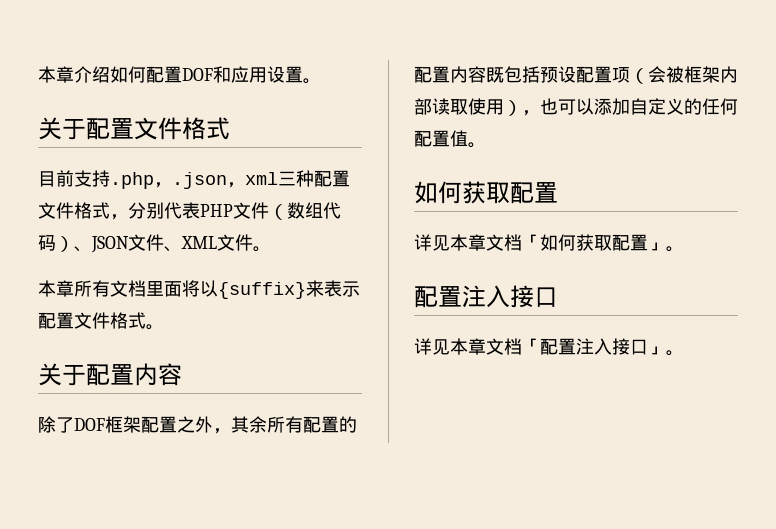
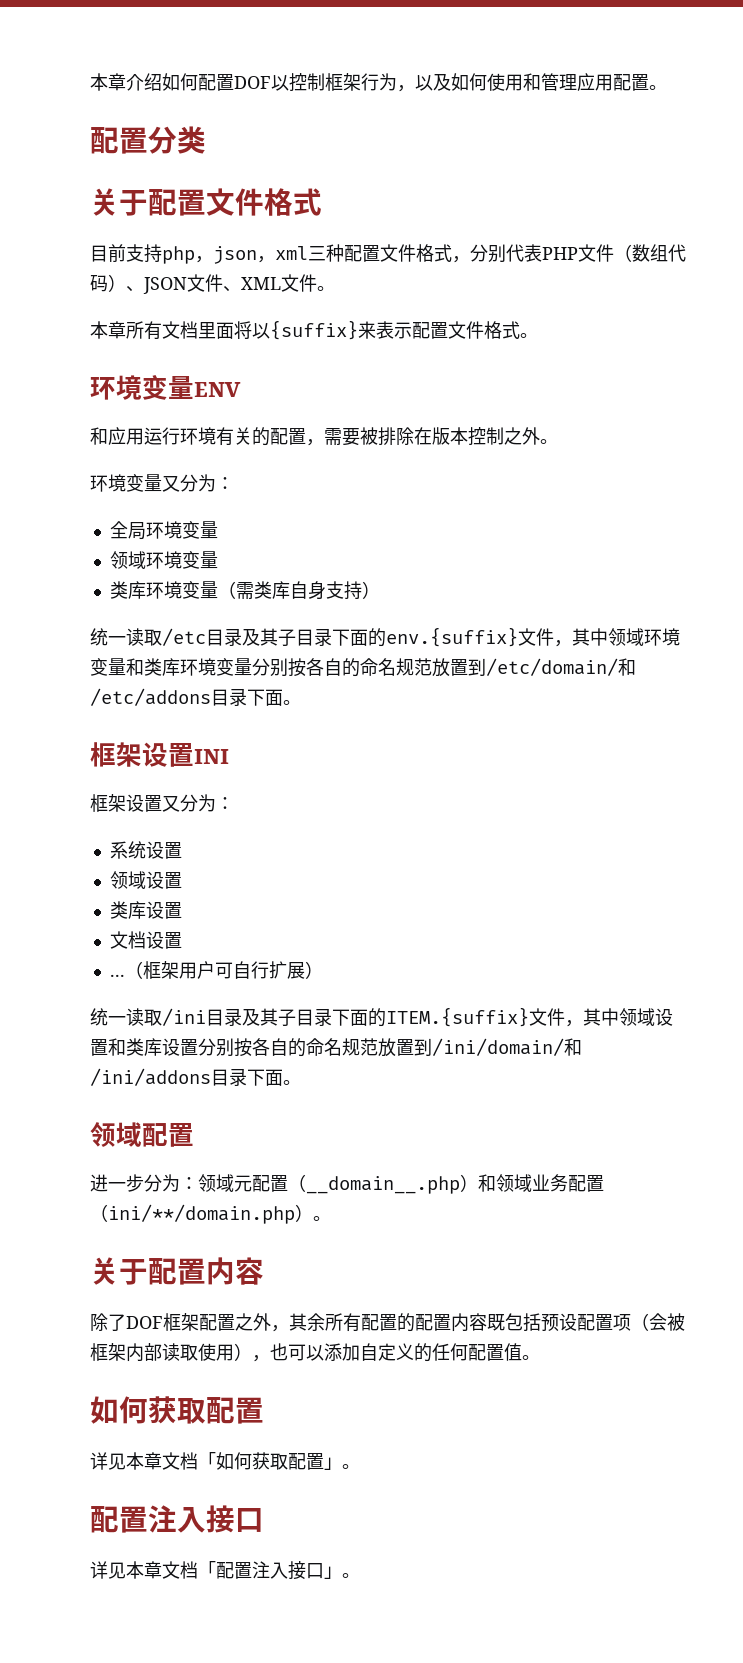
[213,66,285,83] 和应用设 -> [271,73,631,92] 以控制框架行为，以及如何使用和管理应用配
(321, 81) none -> [90,126,206,154] // 配置分类
[110,172,227,189] .php，.json -> [162,246,257,264] php，json
(164, 327) none -> [90,375,241,400] [90,427,558,446] [90,474,234,492] [109,521,218,540] [109,551,218,569] [109,581,380,600] [90,627,680,647] [90,658,636,677] [90,688,301,706] [90,742,229,767] [90,794,234,812] [109,841,182,859] [109,871,182,889] [109,901,182,919] [109,931,182,949] [109,961,323,979] [90,1007,673,1027] [90,1038,582,1057] [90,1068,301,1086] [90,1122,194,1147] [90,1174,604,1194] [90,1204,331,1224] // 环境变量ENV // 和应用运行环境有关的配置，需要被排除在版本控制之外。 // 环境变量又分为： // 全局环境变量 // 领域环境变量 // 类库环境变量（需类库自身支持） // 统一读取/etc目录及其子目录下面的env.{suffix}文件，其中领域环境变量和类库环境变量分别按各自的命名规范放置到/etc/domain/和/etc/addons目录下面。 // 框架设置INI // 框架设置又分为： // 系统设置 // 领域设置 // 类库设置 // 文档设置 // ...（框架用户可自行扩展） // 统一读取/ini目录及其子目录下面的ITEM.{suffix}文件，其中领域设置和类库设置分别按各自的命名规范放置到/ini/domain/和/ini/addons目录下面。 // 领域配置 // 进一步分为：领域元配置（__domain__.php）和领域业务配置（ini/**/domain.php）。

